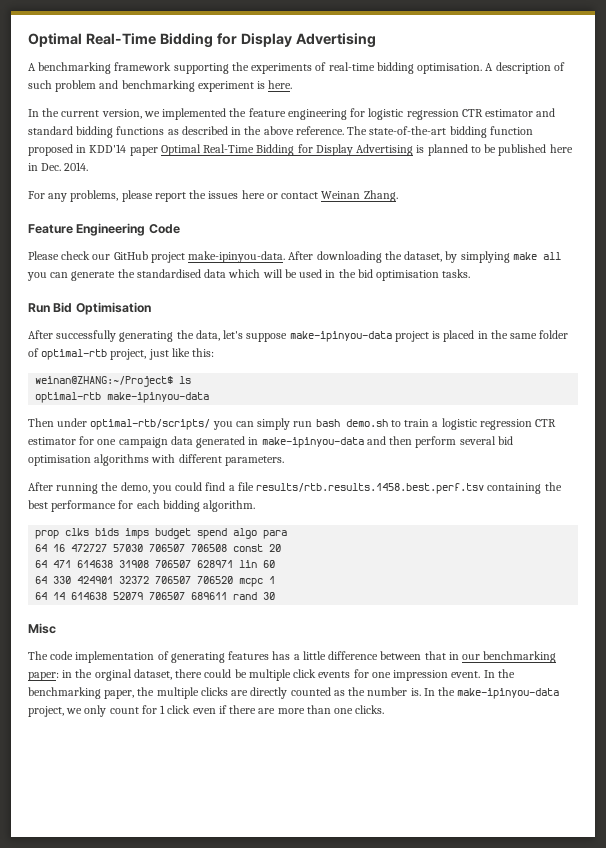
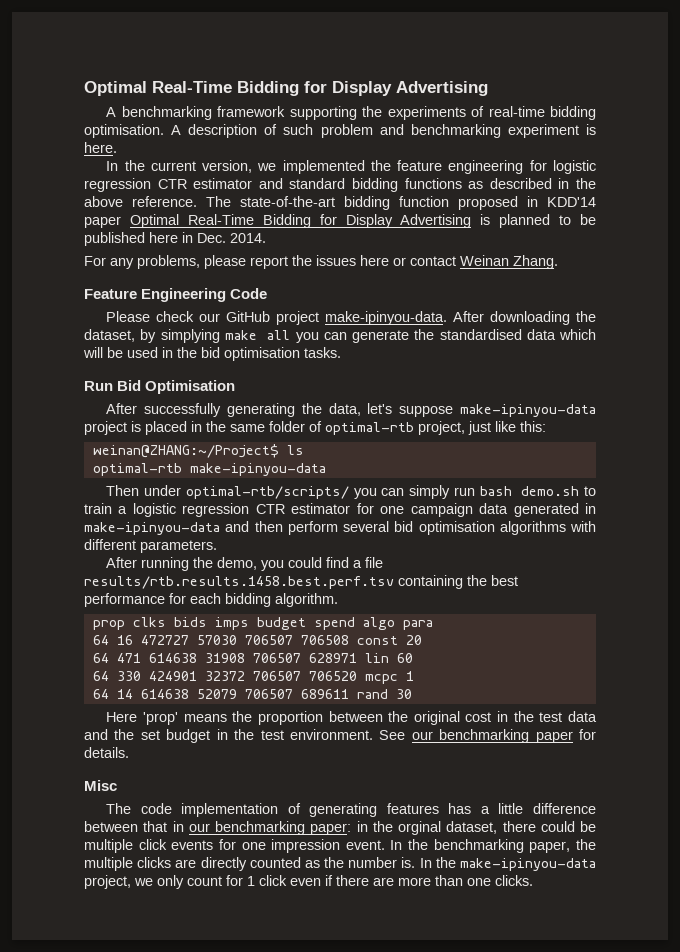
(276, 596) none -> [106,711,597,725] [84,729,596,743] [84,747,129,758] // Here 'prop' means the proportion between the original cost in the test data and the set budget in the test environment. See our benchmarking paper for details.

